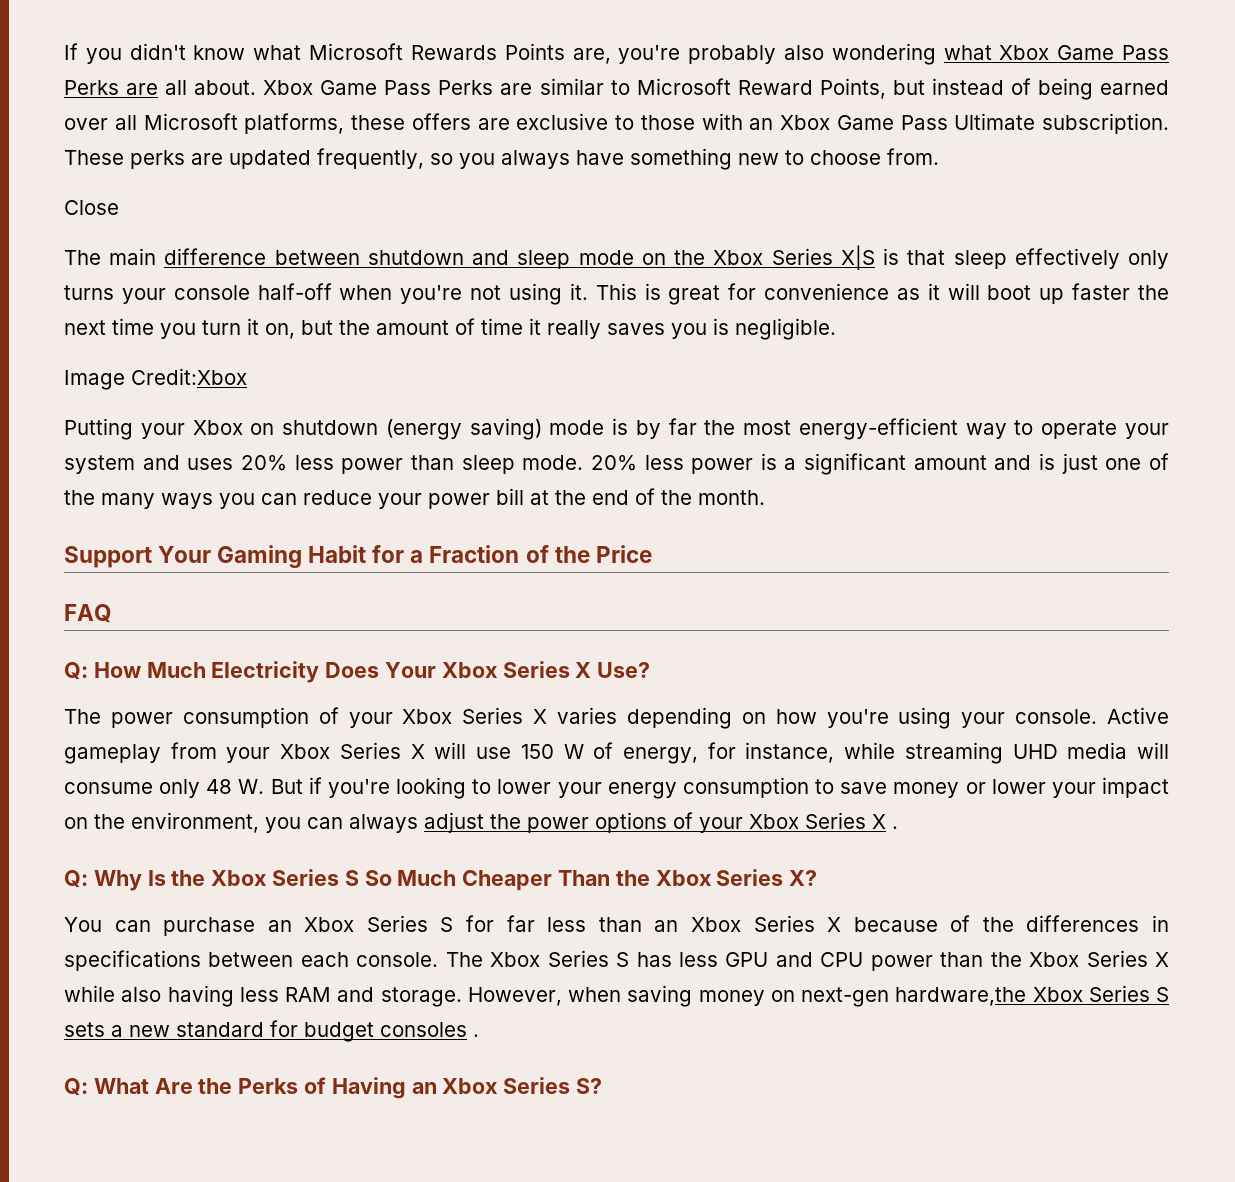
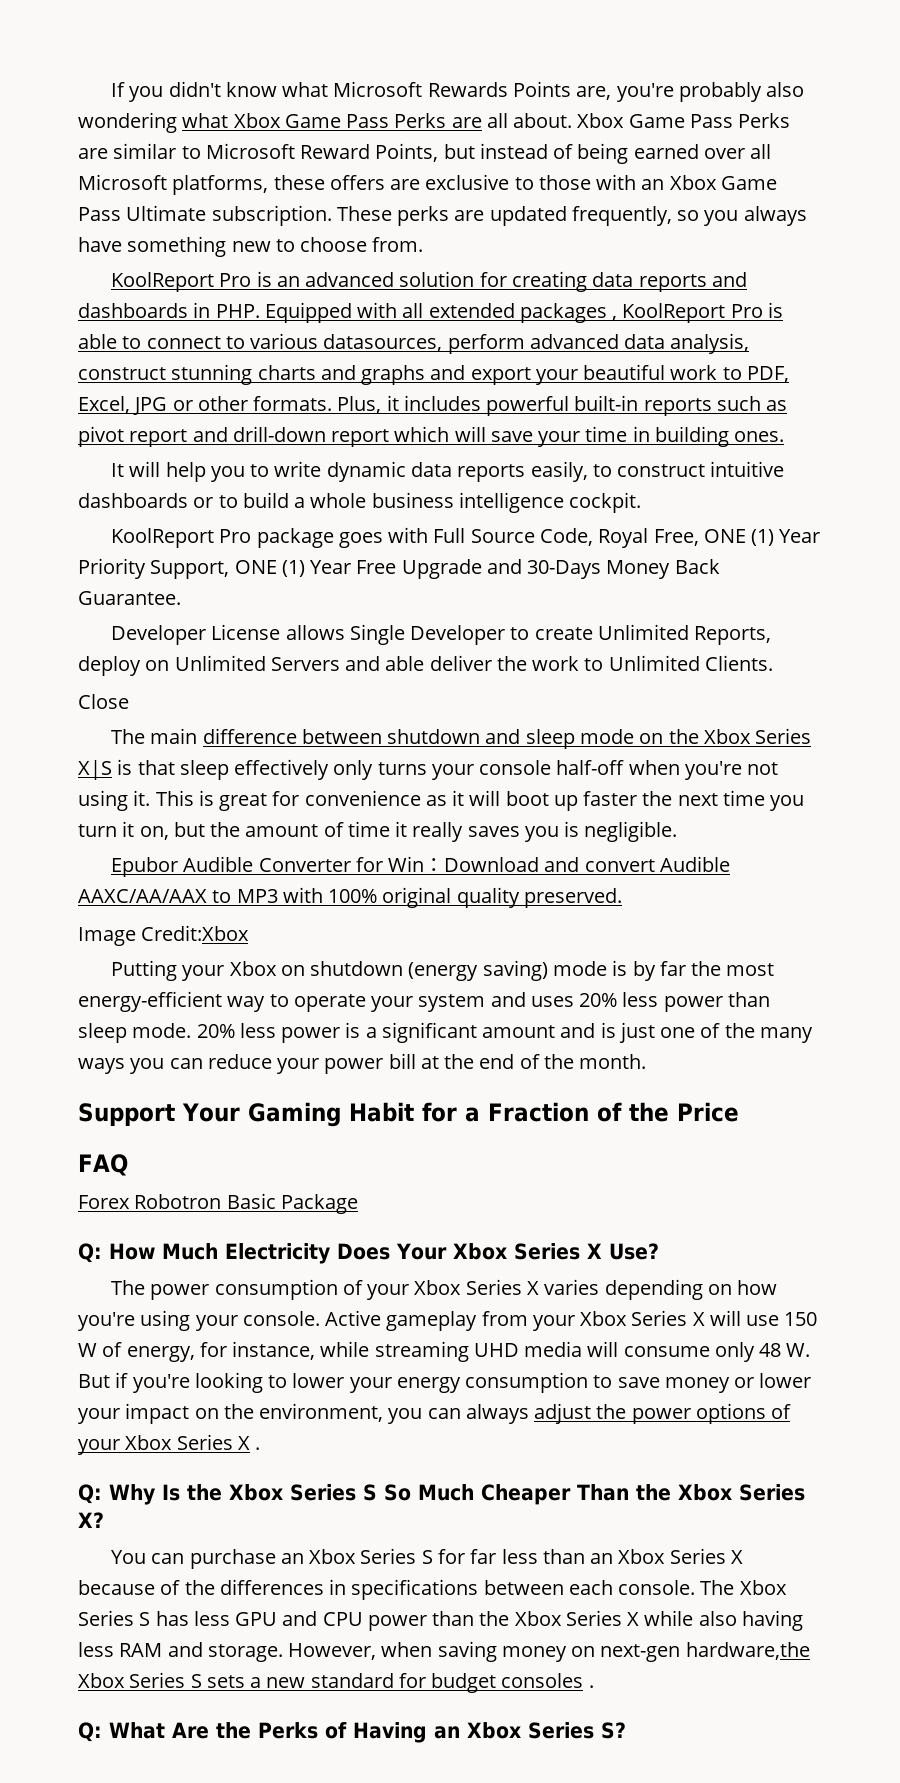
(939, 156) none -> [111,271,747,292] [78,302,783,323] [78,333,750,354] [78,364,789,385] [78,395,788,416] [78,426,785,447] [111,461,785,482] [78,492,642,513] [111,527,821,548] [78,558,720,579] [78,591,181,605] [111,624,772,645] [78,655,773,676] // KoolReport Pro is an advanced solution for creating data reports and dashboards in PHP. Equipped with all extended packages , KoolReport Pro is able to connect to various datasources, perform advanced data analysis, construct stunning charts and graphs and export your beautiful work to PDF, Excel, JPG or other formats. Plus, it includes powerful built-in reports such as pivot report and drill-down report which will save your time in building ones. // It will help you to write dynamic data reports easily, to construct intuitive dashboards or to build a whole business intelligence cockpit. // KoolReport Pro package goes with Full Source Code, Royal Free, ONE (1) Year Priority Support, ONE (1) Year Free Upgrade and 30-Days Money Back Guarantee. // Developer License allows Single Developer to create Unlimited Reports, deploy on Unlimited Servers and able deliver the work to Unlimited Clients.
(836, 329) none -> [111,856,731,877] [78,887,622,908] // Epubor Audible Converter for Win：Download and convert Audible AAXC/AA/AAX to MP3 with 100% original quality preserved.
(111, 613) none -> [78,1193,358,1214] // Forex Robotron Basic Package

